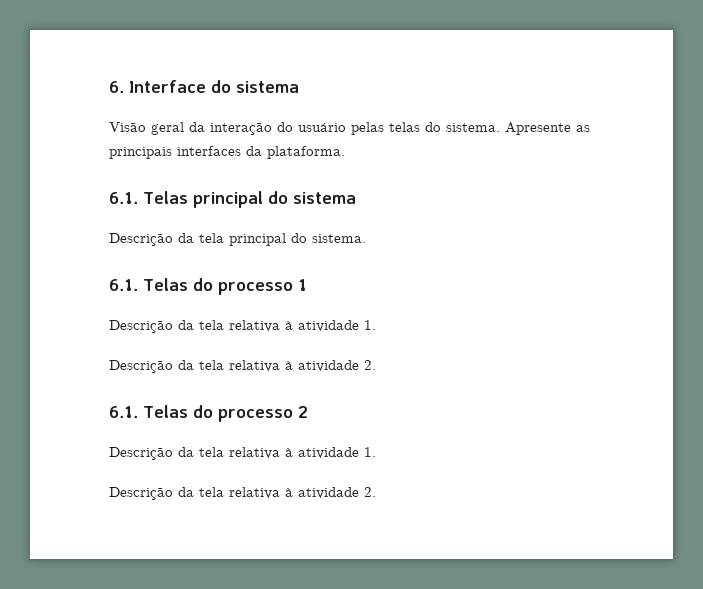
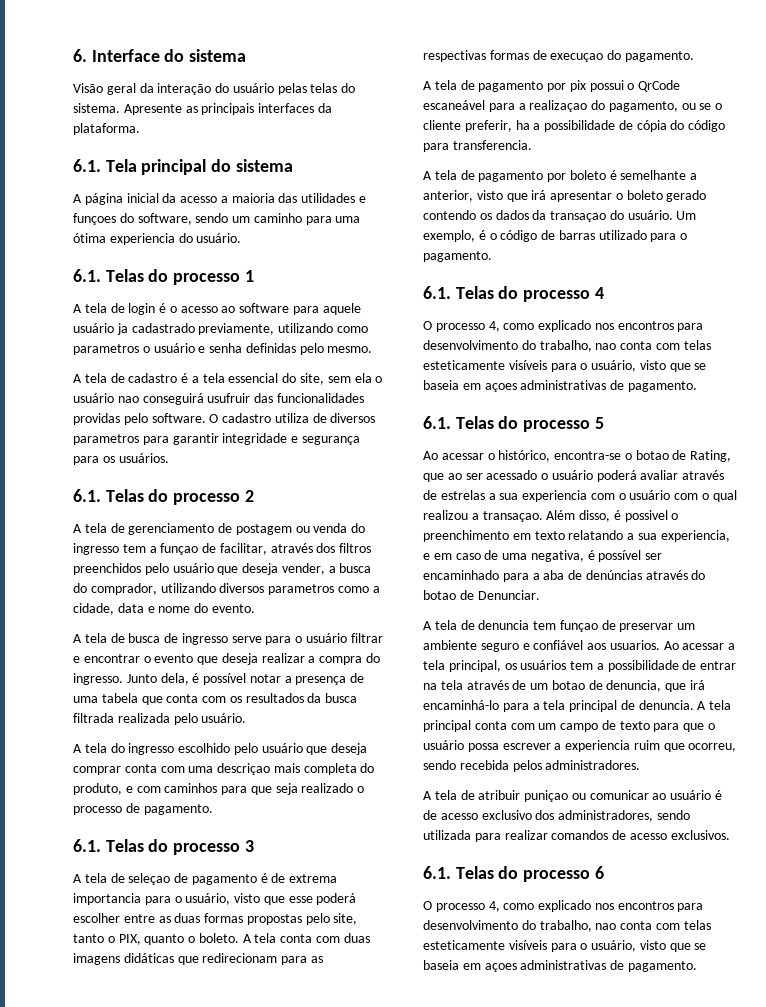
[143,191,188,204] Telas -> [105,159,137,172] Tela
[109,233,366,246] Descrição da tela principal do sistema. -> [73,193,367,205] [73,213,361,225] [73,233,242,245] A página inicial da acesso a maioria das utilidades e funçoes do software, sendo um caminho para uma ótima experiencia do usuário.
[109,320,376,333] [109,360,376,373] Descrição da tela relativa à atividade 1. // Descrição da tela relativa à atividade 2. -> [73,303,361,315] [73,323,368,335] [73,343,373,355] [73,373,383,385] [73,393,364,405] [73,413,376,425] [73,433,360,445] [73,453,169,465] A tela de login é o acesso ao software para aquele usuário ja cadastrado previamente, utilizando como parametros o usuário e senha definidas pelo mesmo. // A tela de cadastro é a tela essencial do site, sem ela o usuário nao conseguirá usufruir das funcionalidades providas pelo software. O cadastro utiliza de diversos parametros para garantir integridade e segurança para os usuários.
[109,447,376,460] [109,487,376,500] Descrição da tela relativa à atividade 1. // Descrição da tela relativa à atividade 2. -> [73,523,366,535] [73,543,372,555] [73,563,372,575] [73,583,380,595] [73,603,255,615] [73,633,383,645] [73,653,381,665] [73,673,365,685] [73,693,358,705] [73,713,247,725] [73,743,368,755] [73,763,375,775] [73,783,365,795] [73,803,213,815] [73,839,254,855] [73,873,338,885] [73,893,357,905] [73,913,358,925] [73,933,370,945] [73,953,323,965] [423,50,694,62] [423,80,681,92] [423,100,723,112] [423,120,726,132] [423,140,532,152] [423,170,698,182] [423,190,707,202] [423,210,697,222] [423,230,688,242] [423,251,492,262] [423,286,604,302] [423,320,704,332] [423,340,711,352] [423,360,707,372] [423,380,697,392] [423,416,604,432] [423,450,732,462] [423,470,725,482] [423,490,737,502] [423,510,679,522] [423,530,730,542] [423,550,663,562] [423,570,706,582] [423,590,540,600] [423,620,696,632] [423,640,736,652] [423,660,737,672] [423,680,706,692] [423,700,732,712] [423,720,716,732] [423,740,737,752] [423,760,641,772] [423,790,723,802] [423,810,690,822] [423,830,730,842] [423,866,604,882] [423,900,704,912] [423,920,711,932] [423,940,707,952] [423,960,697,972] A tela de gerenciamento de postagem ou venda do ingresso tem a funçao de facilitar, através dos filtros preenchidos pelo usuário que deseja vender, a busca do comprador, utilizando diversos parametros como a cidade, data e nome do evento. // A tela de busca de ingresso serve para o usuário filtrar e encontrar o evento que deseja realizar a compra do ingresso. Junto dela, é possível notar a presença de uma tabela que conta com os resultados da busca filtrada realizada pelo usuário. // A tela do ingresso escolhido pelo usuário que deseja comprar conta com uma descriçao mais completa do produto, e com caminhos para que seja realizado o processo de pagamento. // 6.1. Telas do processo 3 // A tela de seleçao de pagamento é de extrema importancia para o usuário, visto que esse poderá escolher entre as duas formas propostas pelo site, tanto o PIX, quanto o boleto. A tela conta com duas imagens didáticas que redirecionam para as respectivas formas de execuçao do pagamento. // A tela de pagamento por pix possui o QrCode escaneável para a realizaçao do pagamento, ou se o cliente preferir, ha a possibilidade de cópia do código para transferencia. // A tela de pagamento por boleto é semelhante a anterior, visto que irá apresentar o boleto gerado contendo os dados da transaçao do usuário. Um exemplo, é o código de barras utilizado para o pagamento. // 6.1. Telas do processo 4 // O processo 4, como explicado nos encontros para desenvolvimento do trabalho, nao conta com telas esteticamente visíveis para o usuário, visto que se baseia em açoes administrativas de pagamento. // 6.1. Telas do processo 5 // Ao acessar o histórico, encontra-se o botao de Rating, que ao ser acessado o usuário poderá avaliar através de estrelas a sua experiencia com o usuário com o qual realizou a transaçao. Além disso, é possivel o preenchimento em texto relatando a sua experiencia, e em caso de uma negativa, é possível ser encaminhado para a aba de denúncias através do botao de Denunciar. // A tela de denuncia tem funçao de preservar um ambiente seguro e confiável aos usuarios. Ao acessar a tela principal, os usuários tem a possibilidade de entrar na tela através de um botao de denuncia, que irá encaminhá-lo para a tela principal de denuncia. A tela principal conta com um campo de texto para que o usuário possa escrever a experiencia ruim que ocorreu, sendo recebida pelos administradores. // A tela de atribuir puniçao ou comunicar ao usuário é de acesso exclusivo dos administradores, sendo utilizada para realizar comandos de acesso exclusivos. // 6.1. Telas do processo 6 // O processo 4, como explicado nos encontros para desenvolvimento do trabalho, nao conta com telas esteticamente visíveis para o usuário, visto que se baseia em açoes administrativas de pagamento.

